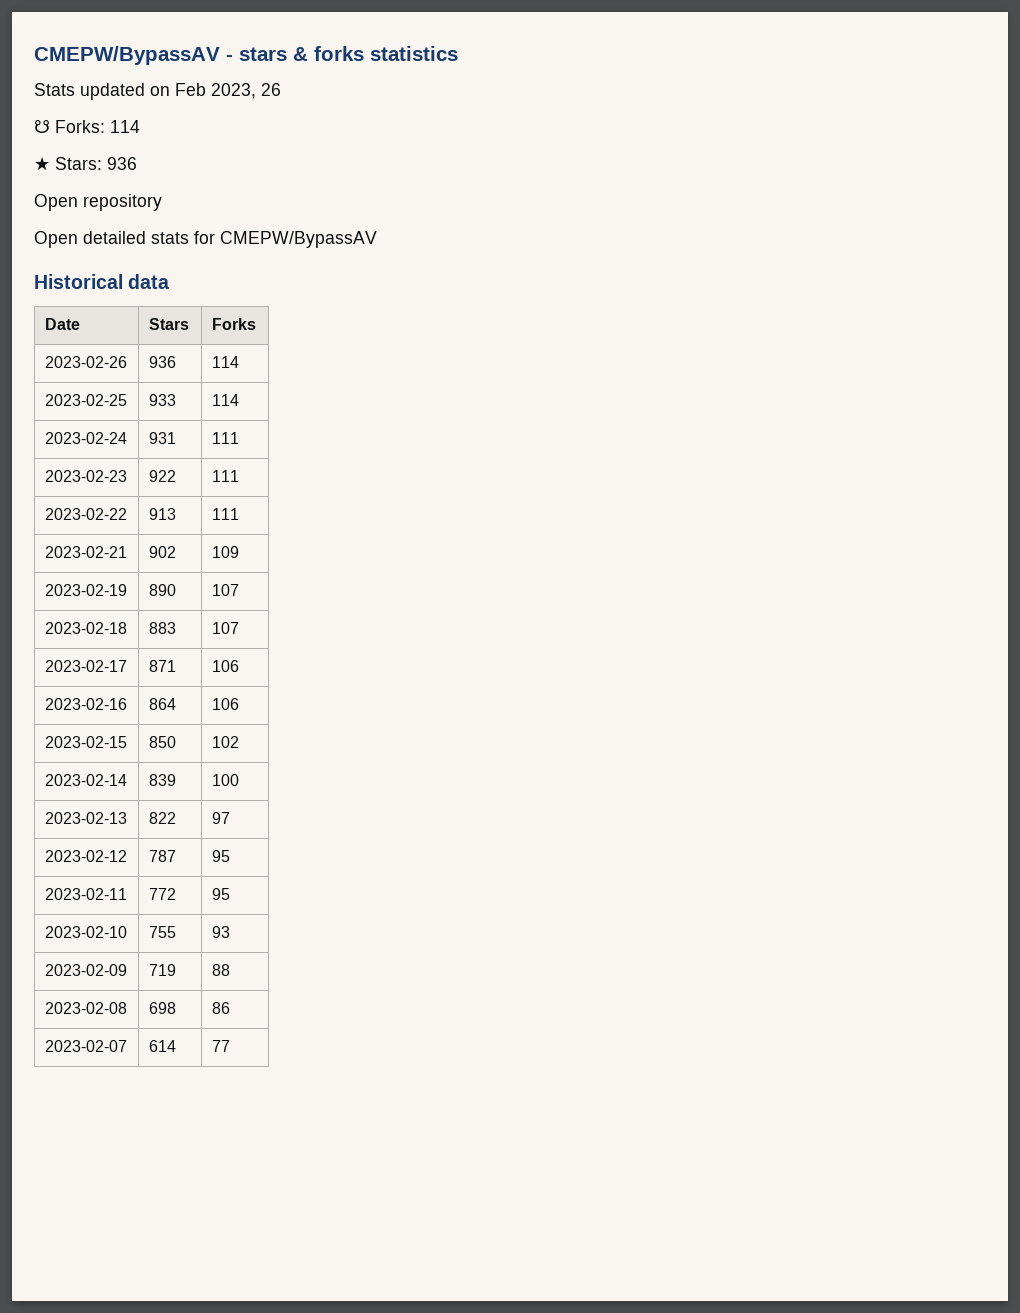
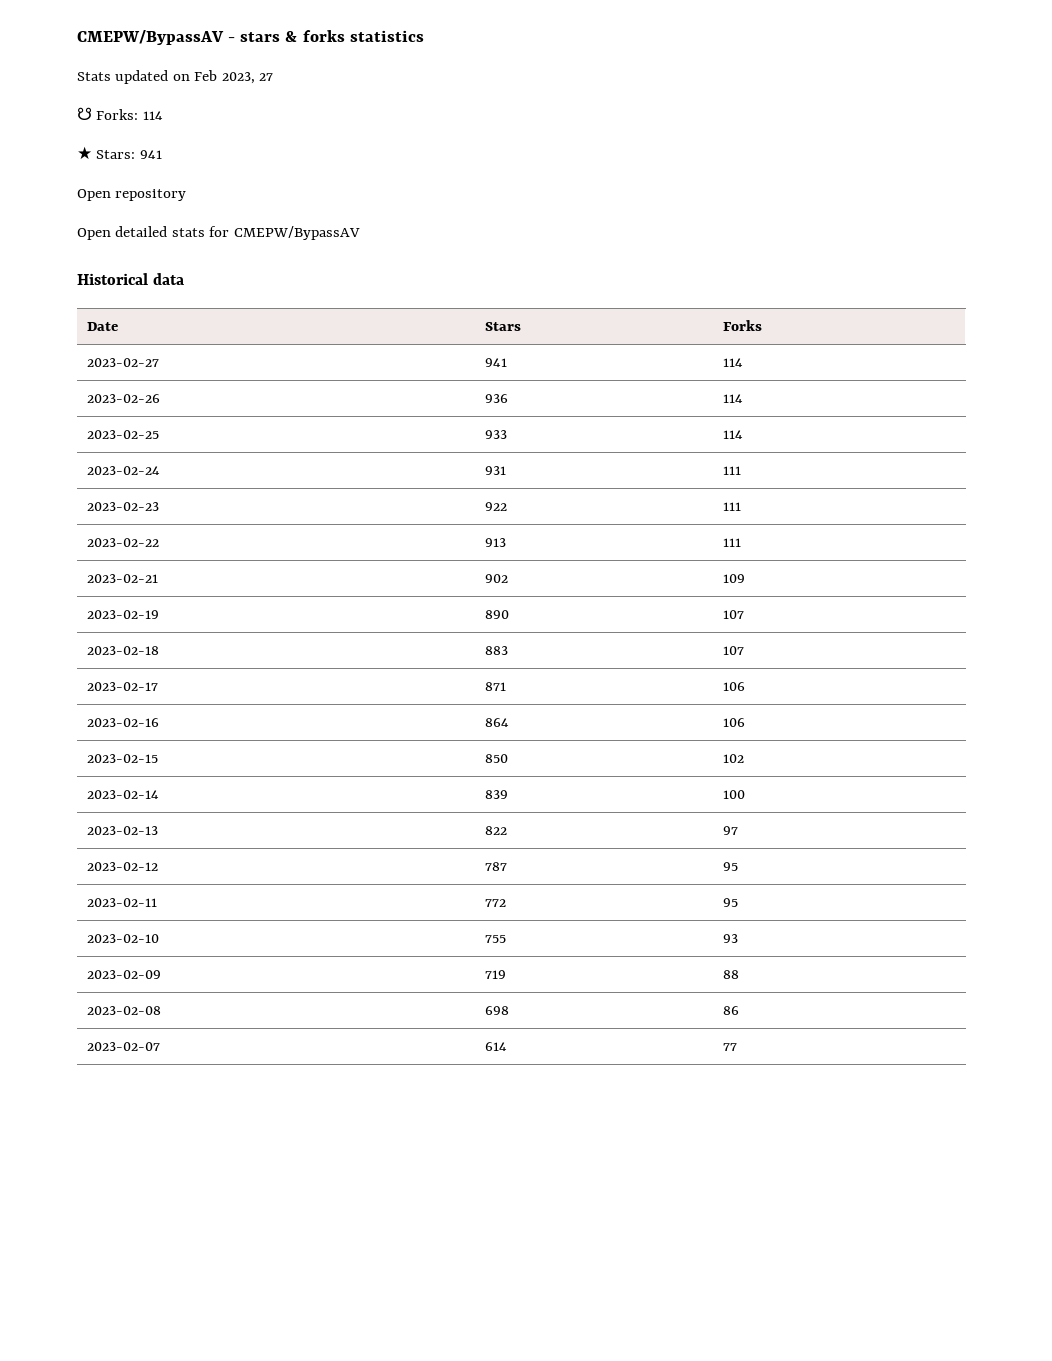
[261,83,281,96] 26 -> [259,73,274,81] 27
[107,157,137,170] 936 -> [139,150,162,159] 941
(256, 324) none -> [86,358,159,367] [484,358,507,367] [722,358,743,367] // 2023-02-27 | 941 | 114

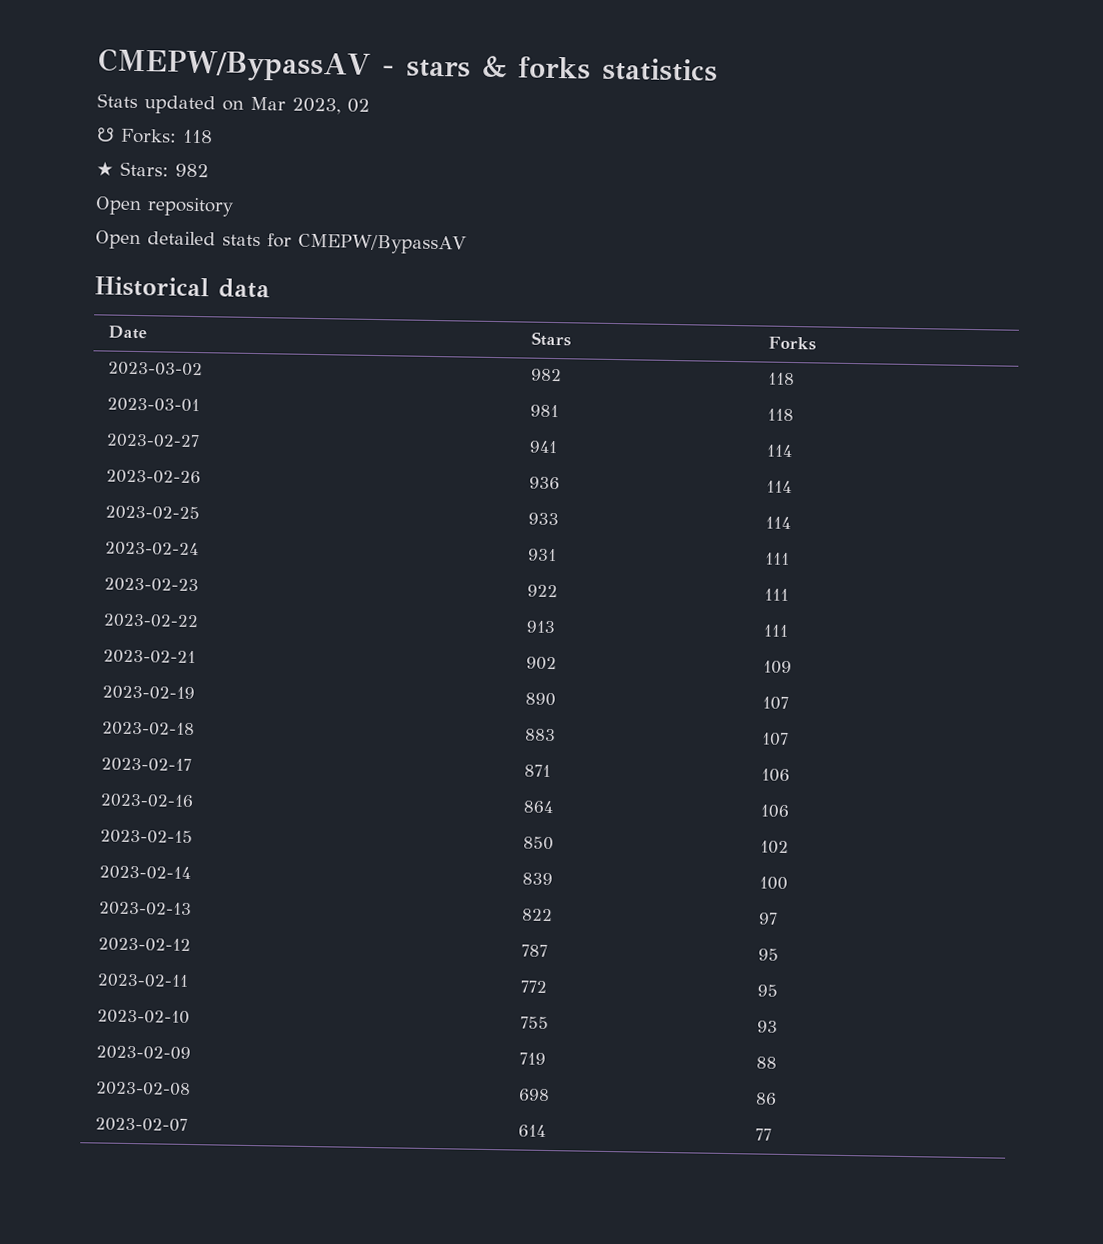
[194,70,274,84] Feb 2023, 27 -> [250,96,370,115] Mar 2023, 02
[142,111,163,120] 114 -> [182,129,213,144] 118
[139,150,162,159] 941 -> [175,163,209,178] 982
(762, 325) none -> [107,361,203,377] [530,368,562,382] [767,372,795,386] [106,397,200,413] [529,404,559,418] [766,408,794,422] // 2023-03-02 | 982 | 118 // 2023-03-01 | 981 | 118

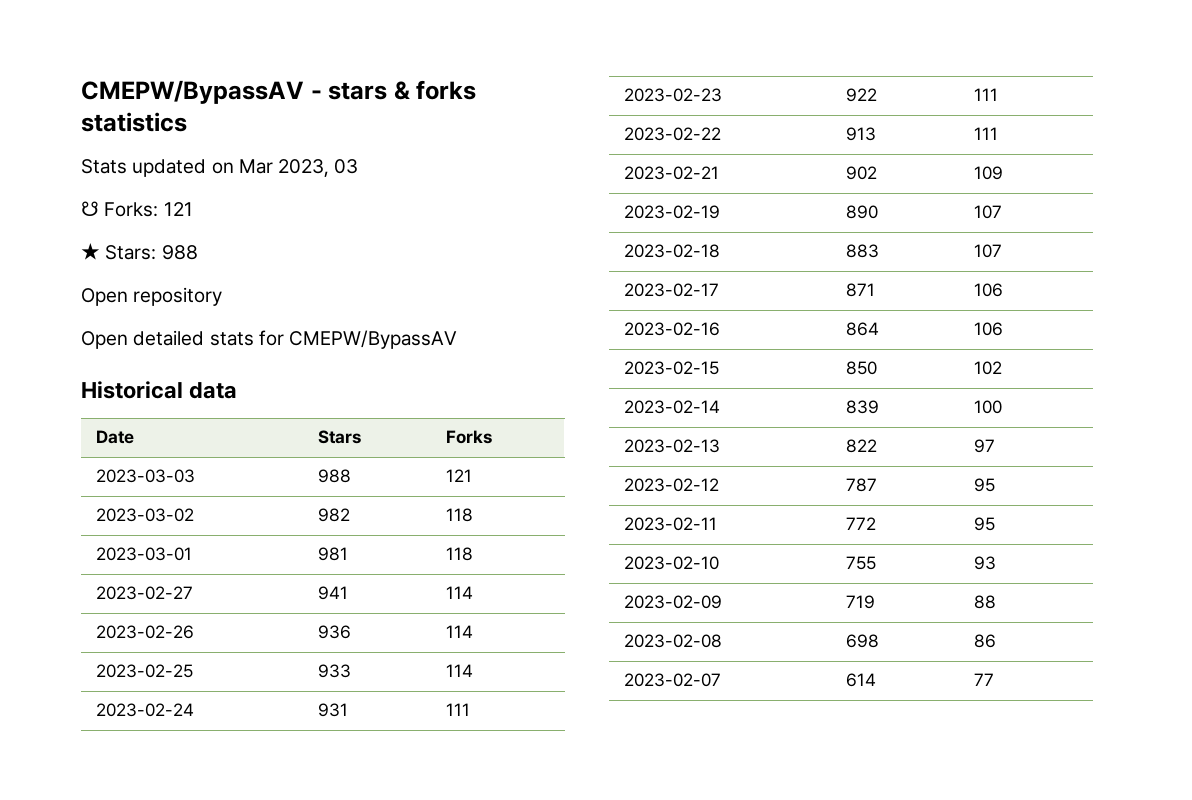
[347,98,370,113] 02 -> [334,159,359,174] 03
[182,129,213,144] 118 -> [163,202,193,216] 121
[175,163,209,178] 982 -> [161,245,198,260] 988
(816, 343) none -> [96,469,196,483] [318,469,352,483] [446,469,473,482] // 2023-03-03 | 988 | 121

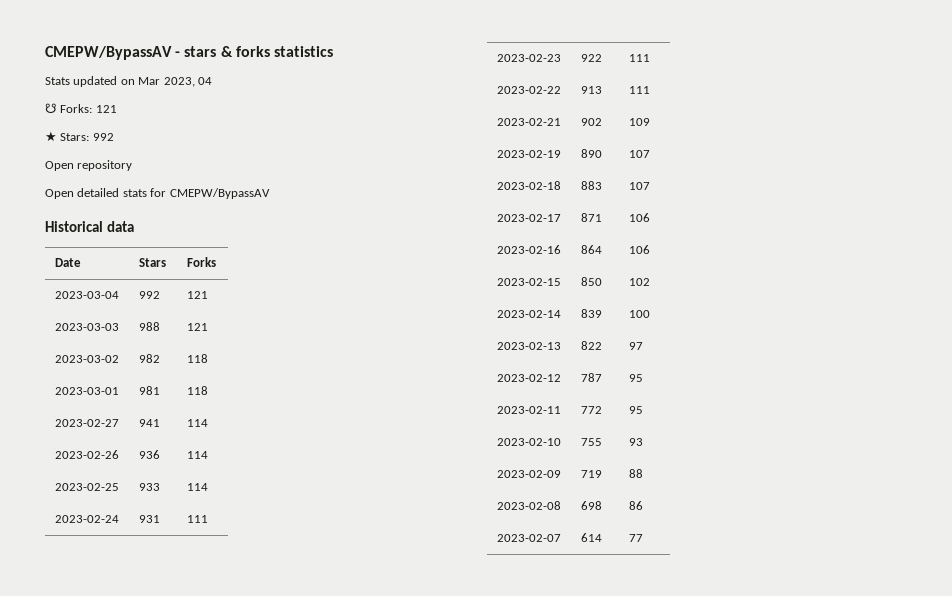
[334,159,359,174] 03 -> [197,77,212,85] 04
[161,245,198,260] 988 -> [92,133,114,141] 992
(493, 437) none -> [54,291,119,299] [138,291,160,299] [186,291,208,299] // 2023-03-04 | 992 | 121

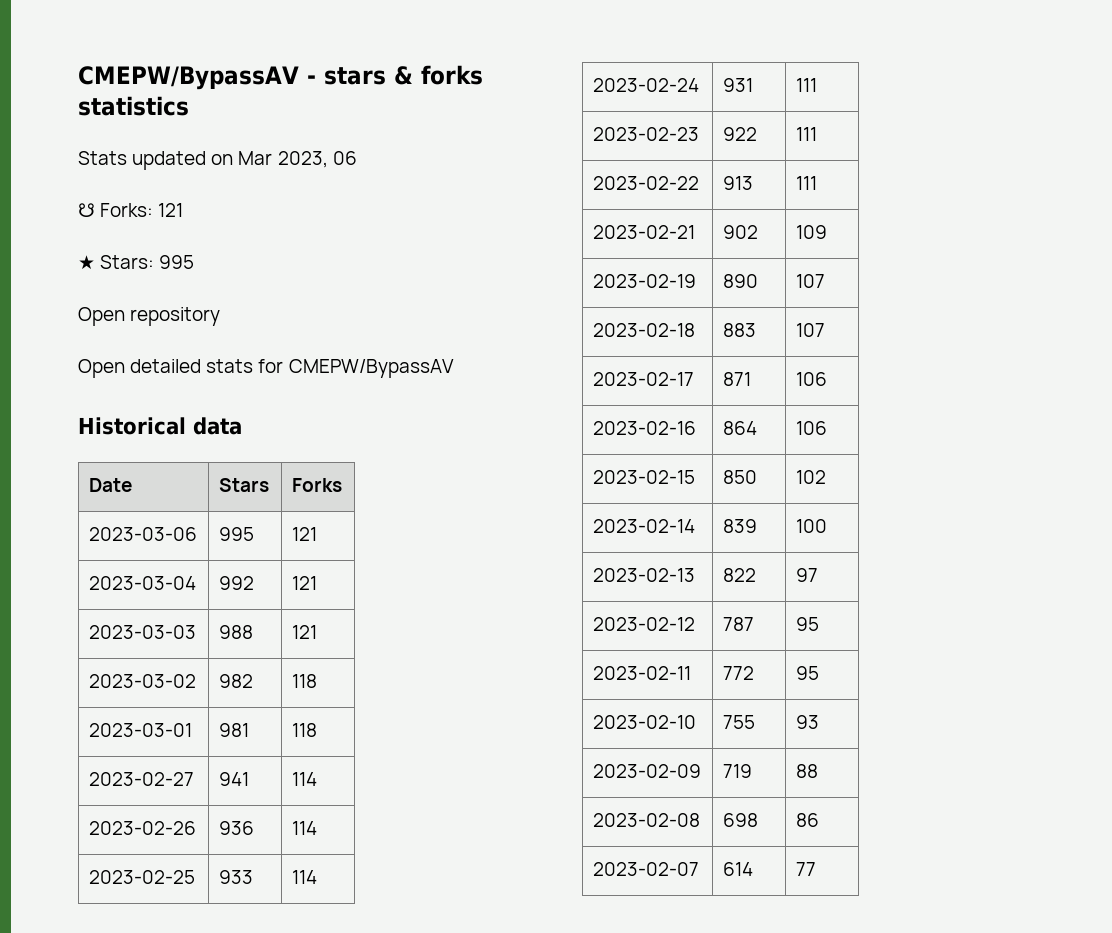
[197,77,212,85] 04 -> [332,151,357,165] 06
[92,133,114,141] 992 -> [159,255,195,269] 995
(216, 262) none -> [88,527,197,541] [218,527,254,541] [291,527,317,541] // 2023-03-06 | 995 | 121

